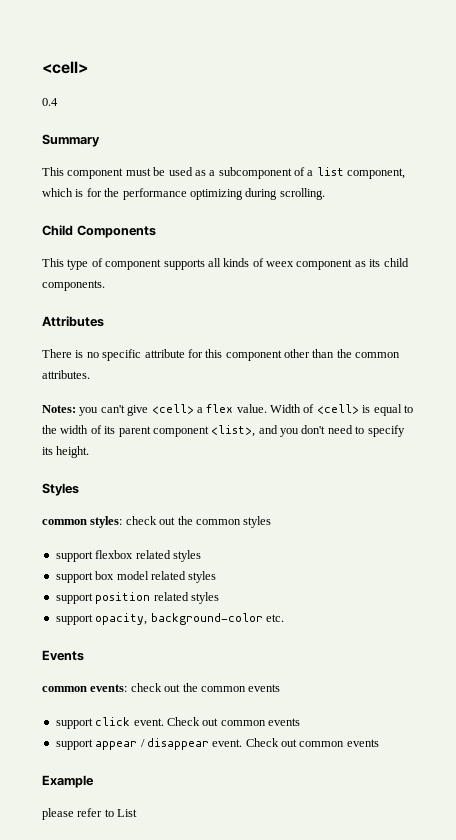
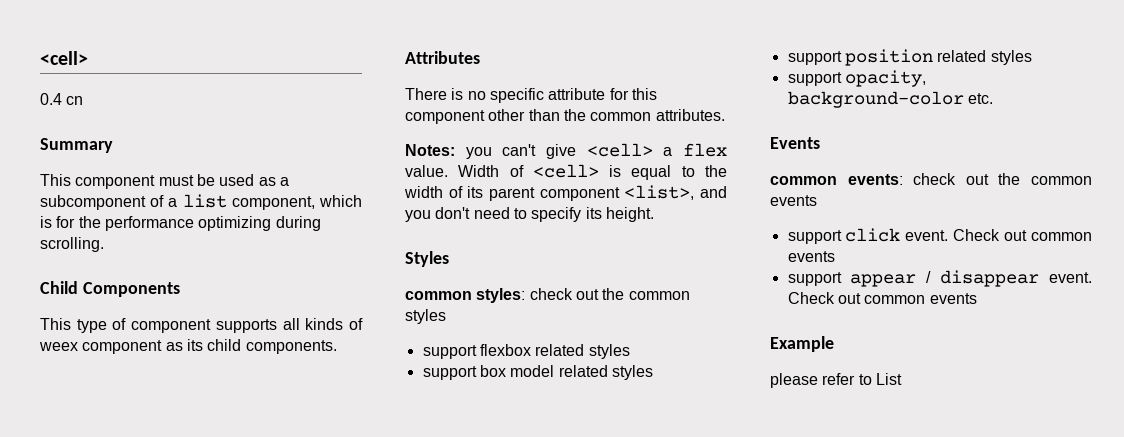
(58, 102) none -> [66,96,84,105] cn

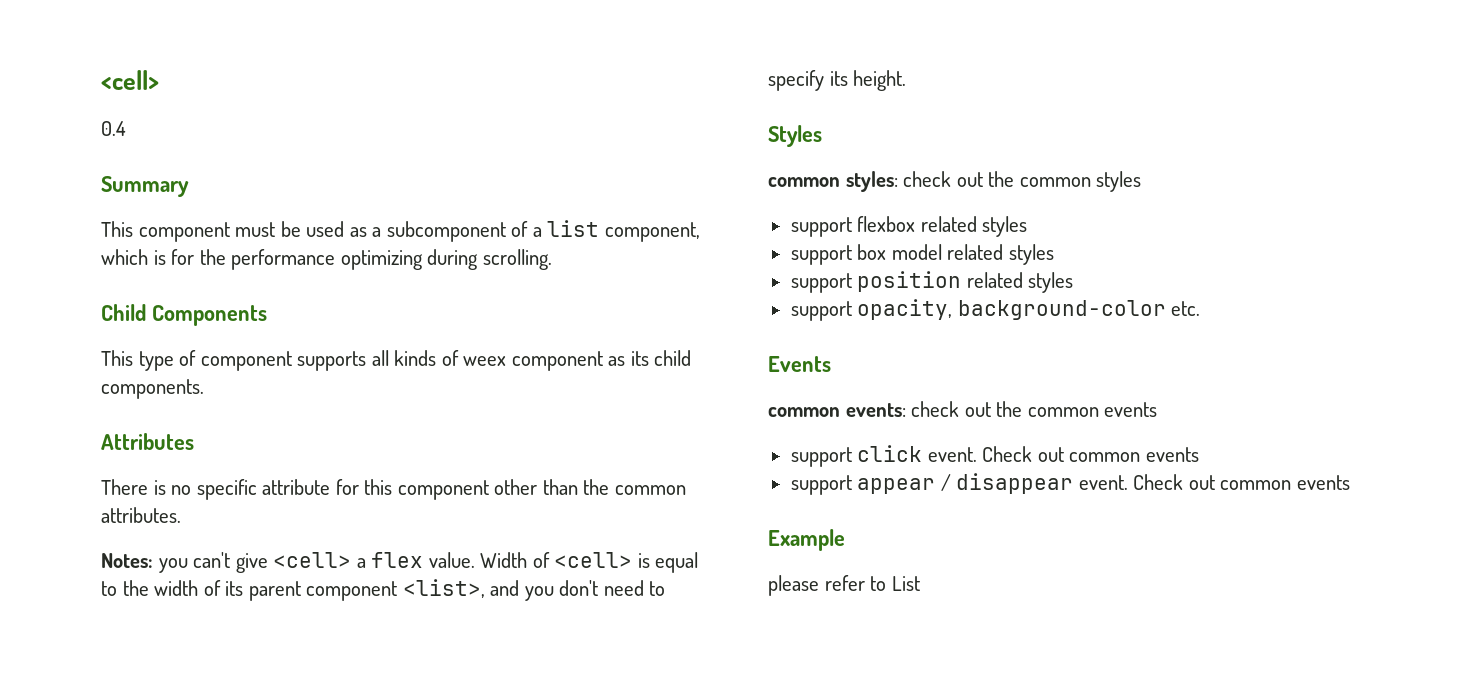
[66,96,84,105] cn -> (126, 128) none

